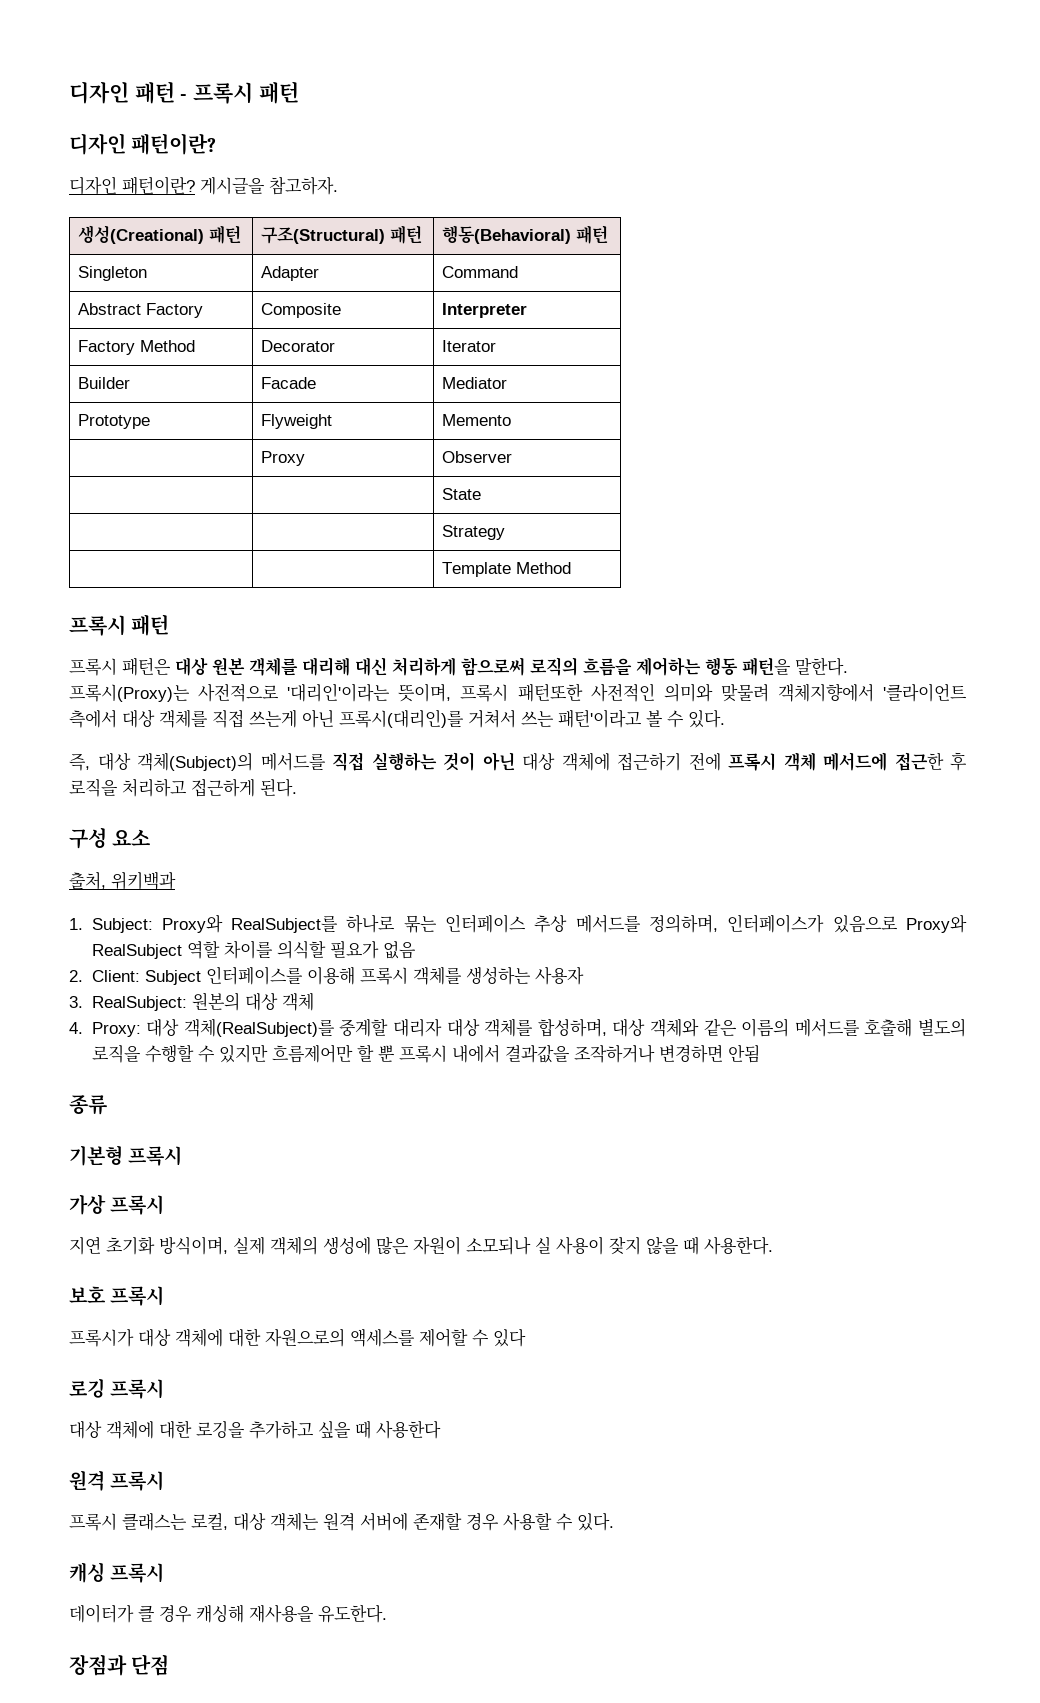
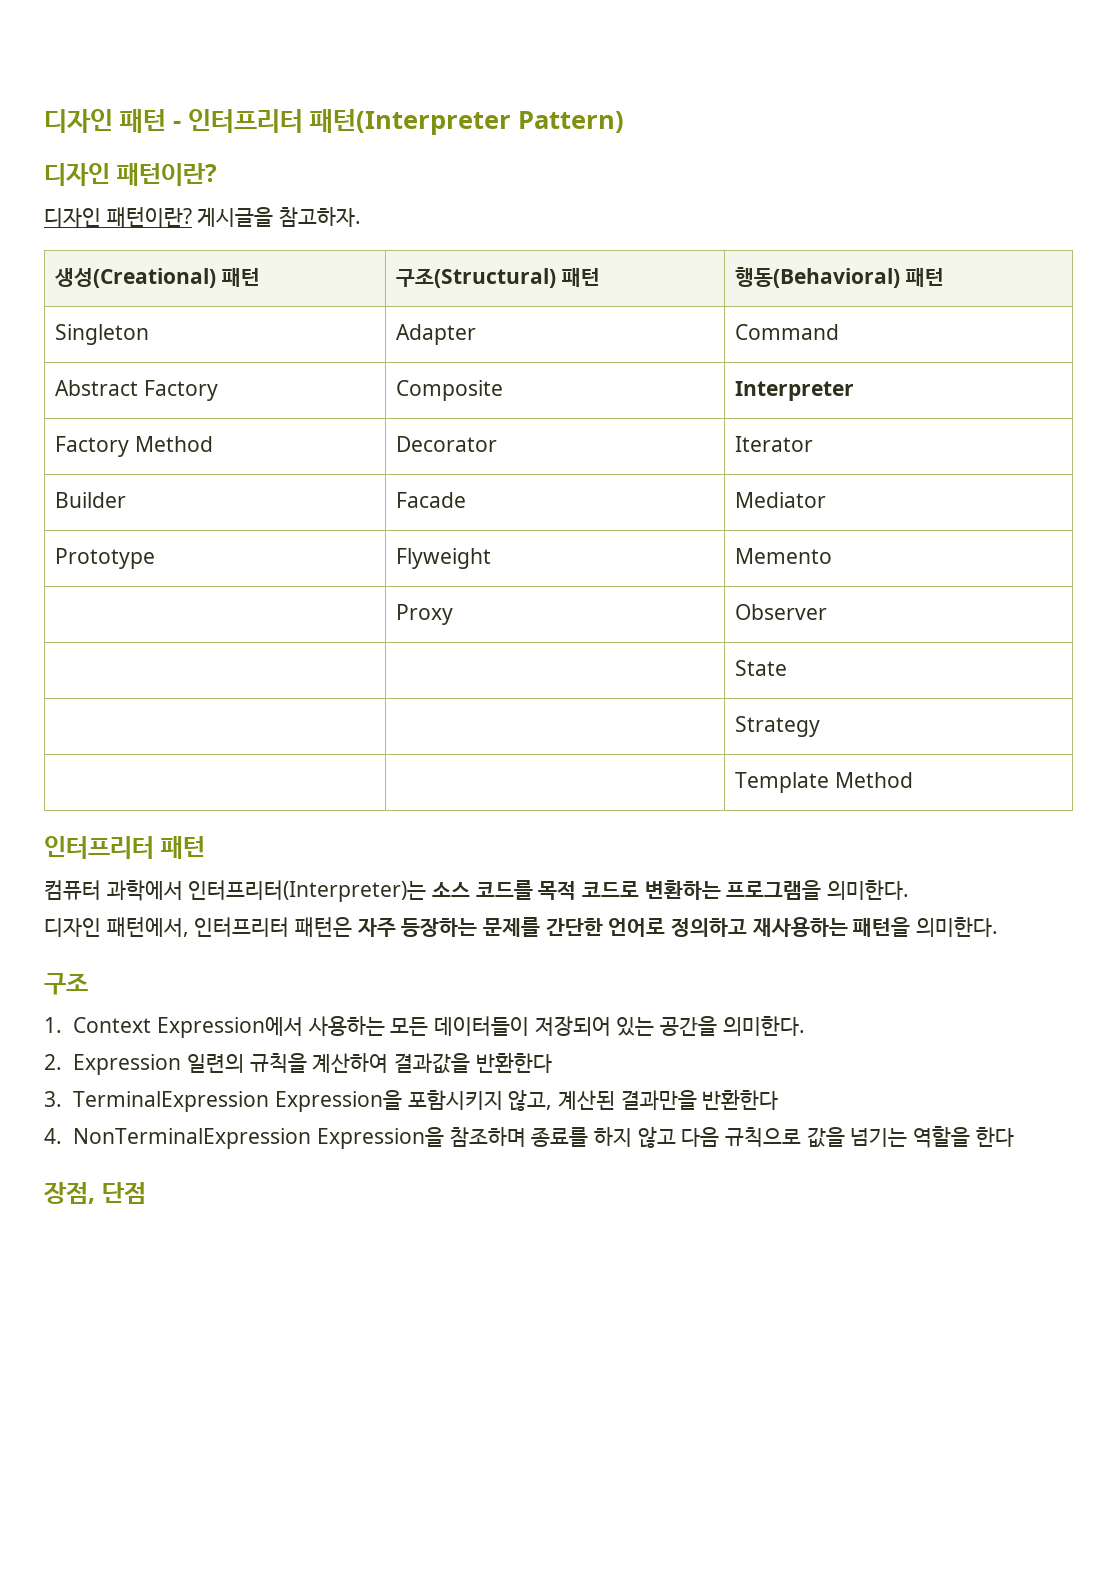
[193,81,299,104] 프록시 패턴 -> [188,109,624,135] 인터프리터 패턴(Interpreter Pattern)
[69,614,170,636] [69,657,848,676] [69,683,968,702] [69,709,725,728] [69,752,967,771] [69,778,297,797] [69,828,151,849] [69,871,176,890] [69,914,968,933] [91,940,416,959] [69,966,584,985] [69,992,314,1011] [69,1018,967,1037] [91,1044,760,1063] [69,1095,107,1115] [69,1145,183,1166] [69,1194,165,1215] [69,1236,773,1255] [69,1286,165,1306] [69,1328,526,1347] [69,1378,165,1399] [69,1420,441,1439] [69,1470,165,1491] [69,1512,614,1531] [69,1562,165,1583] [69,1604,387,1623] [69,1654,127,1676] 프록시 패턴 // 프록시 패턴은 대상 원본 객체를 대리해 대신 처리하게 함으로써 로직의 흐름을 제어하는 행동 패턴을 말한다. 프록시(Proxy)는 사전적으로 '대리인'이라는 뜻이며, 프록시 패턴또한 사전적인 의미와 맞물려 객체지향에서 '클라이언트 측에서 대상 객체를 직접 쓰는게 아닌 프록시(대리인)를 거쳐서 쓰는 패턴'이라고 볼 수 있다. // 즉, 대상 객체(Subject)의 메서드를 직접 실행하는 것이 아닌 대상 객체에 접근하기 전에 프록시 객체 메서드에 접근한 후 로직을 처리하고 접근하게 된다. // 구성 요소 // 출처, 위키백과 // 1. Subject: Proxy와 RealSubject를 하나로 묶는 인터페이스 추상 메서드를 정의하며, 인터페이스가 있음으로 Proxy와 RealSubject 역할 차이를 의식할 필요가 없음 // 2. Client: Subject 인터페이스를 이용해 프록시 객체를 생성하는 사용자 // 3. RealSubject: 원본의 대상 객체 // 4. Proxy: 대상 객체(RealSubject)를 중계할 대리자 대상 객체를 합성하며, 대상 객체와 같은 이름의 메서드를 호출해 별도의 로직을 수행할 수 있지만 흐름제어만 할 뿐 프록시 내에서 결과값을 조작하거나 변경하면 안됨 // 종류 // 기본형 프록시 // 가상 프록시 // 지연 초기화 방식이며, 실제 객체의 생성에 많은 자원이 소모되나 실 사용이 잦지 않을 때 사용한다. // 보호 프록시 // 프록시가 대상 객체에 대한 자원으로의 액세스를 제어할 수 있다 // 로깅 프록시 // 대상 객체에 대한 로깅을 추가하고 싶을 때 사용한다 // 원격 프록시 // 프록시 클래스는 로컬, 대상 객체는 원격 서버에 존재할 경우 사용할 수 있다. // 캐싱 프록시 // 데이터가 클 경우 캐싱해 재사용을 유도한다. // 장점과 -> [44,836,205,859] [44,880,910,902] [44,917,999,937] [44,973,88,995] [44,1016,805,1038] [44,1052,552,1075] [44,1089,779,1112] [44,1126,1014,1149] [44,1182,95,1204] 인터프리터 패턴 // 컴퓨터 과학에서 인터프리터(Interpreter)는 소스 코드를 목적 코드로 변환하는 프로그램을 의미한다. // 디자인 패턴에서, 인터프리터 패턴은 자주 등장하는 문제를 간단한 언어로 정의하고 재사용하는 패턴을 의미한다. // 구조 // 1. Context Expression에서 사용하는 모든 데이터들이 저장되어 있는 공간을 의미한다. // 2. Expression 일련의 규칙을 계산하여 결과값을 반환한다 // 3. TerminalExpression Expression을 포함시키지 않고, 계산된 결과만을 반환한다 // 4. NonTerminalExpression Expression을 참조하며 종료를 하지 않고 다음 규칙으로 값을 넘기는 역할을 한다 // 장점,

